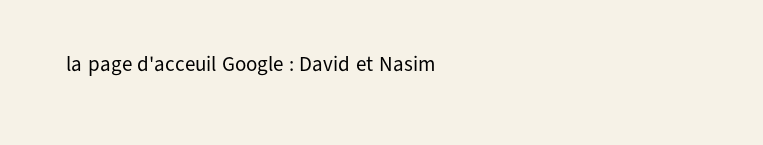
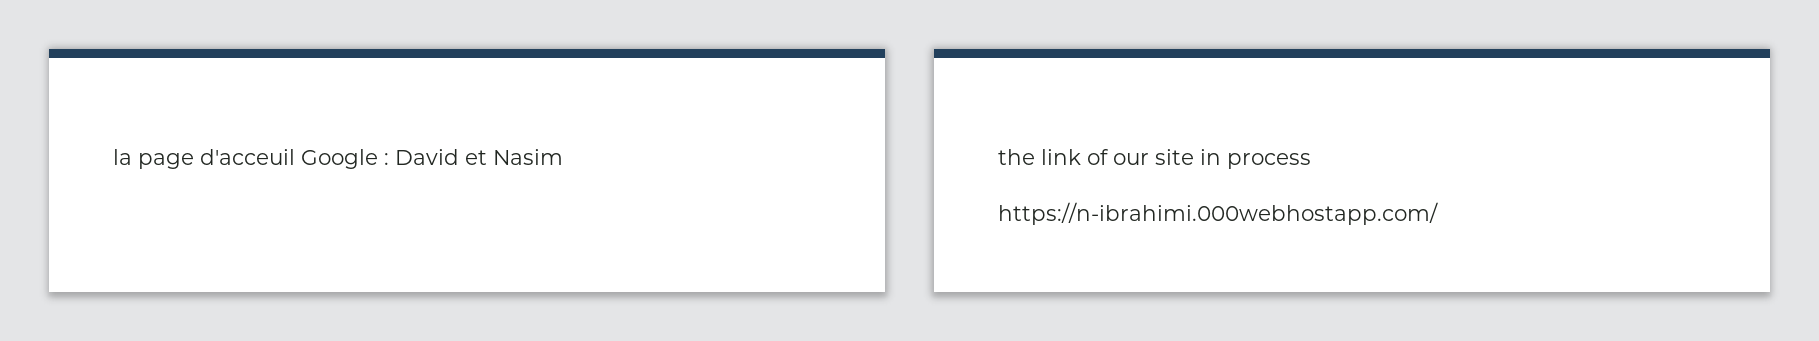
(435, 63) none -> [998,149,1311,169] [998,202,1438,225] // the link of our site in process // https://n-ibrahimi.000webhostapp.com/

